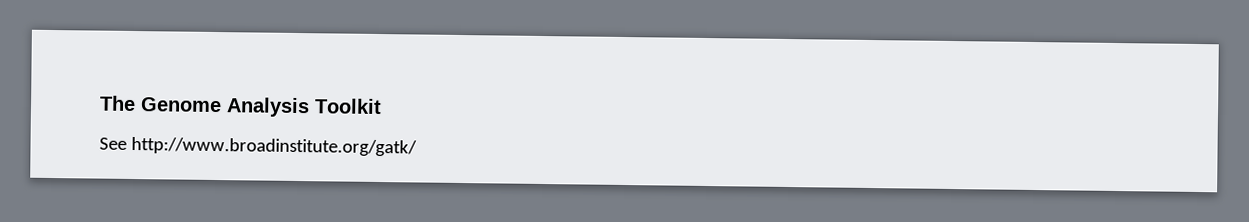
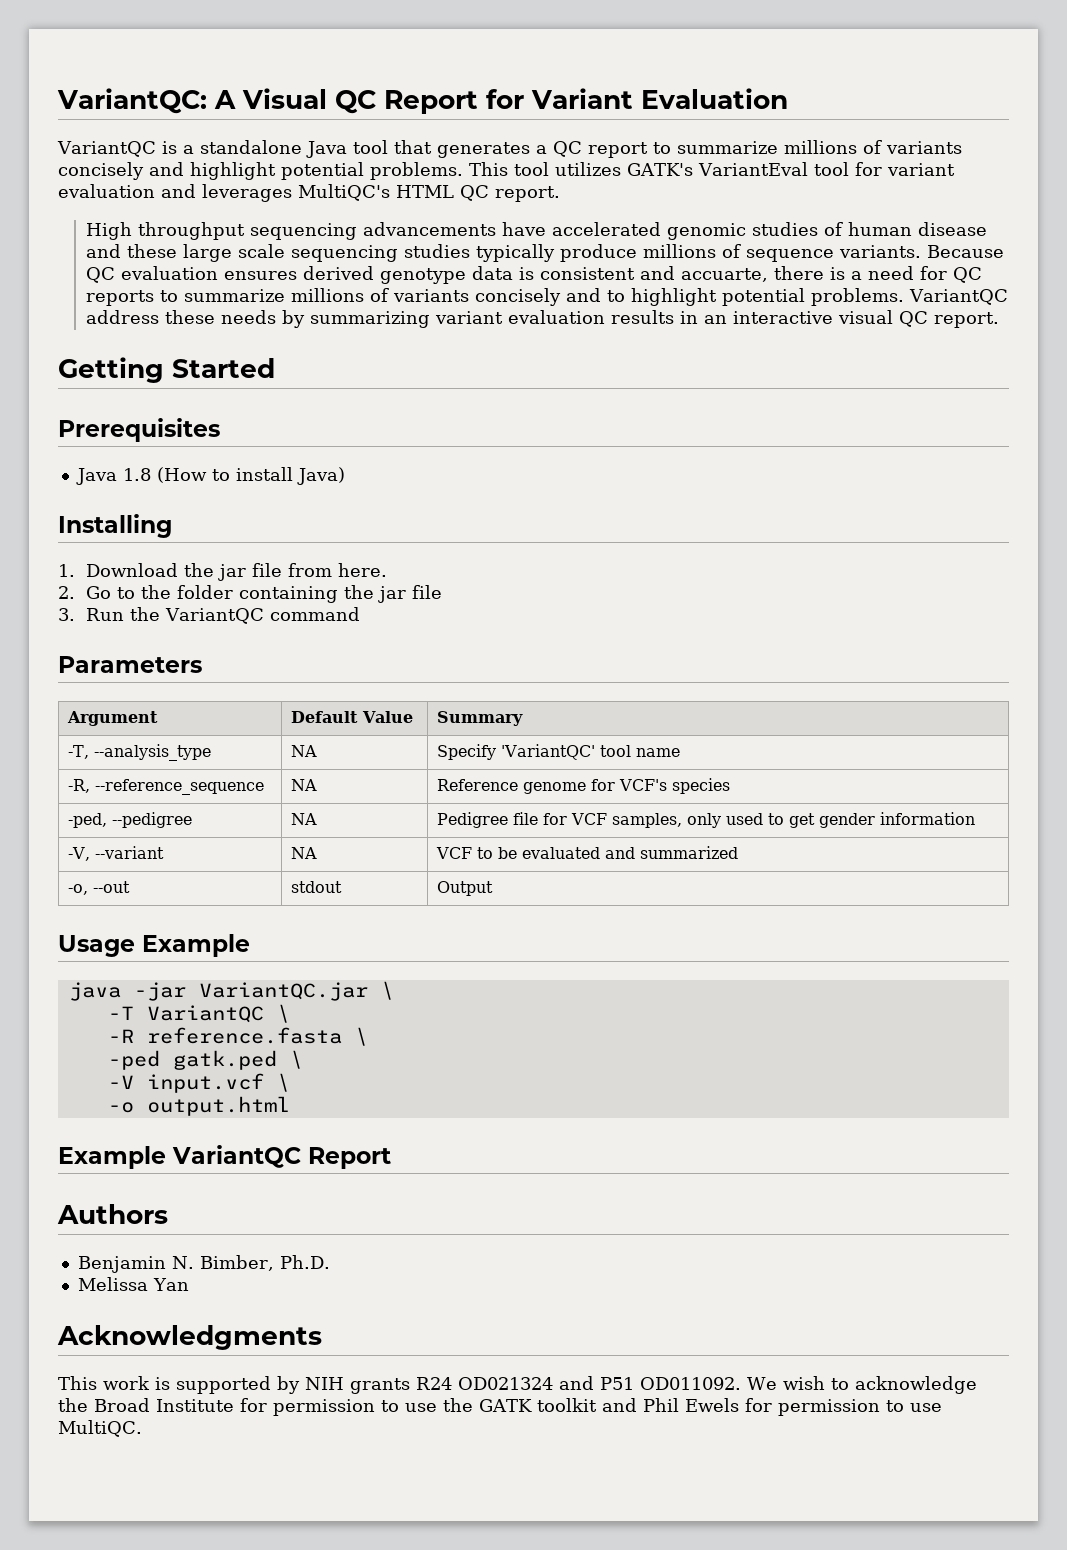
[99,95,382,118] [99,136,417,157] The Genome Analysis Toolkit // See http://www.broadinstitute.org/gatk/ -> [57,88,788,114] [57,140,962,158] [58,162,955,180] [58,184,560,202] [86,222,988,240] [86,244,1005,262] [86,266,983,284] [86,288,1009,306] [86,310,1000,328] [58,357,275,383] [58,418,220,442] [75,467,345,485] [58,514,172,538] [58,563,388,581] [58,585,443,603] [58,607,361,624] [58,656,202,673] [66,711,158,726] [290,711,413,723] [436,711,523,726] [67,744,211,761] [290,745,317,757] [436,744,680,760] [67,779,264,795] [290,779,317,791] [436,778,730,794] [67,812,192,828] [290,813,317,825] [436,812,975,828] [67,846,164,861] [290,847,317,859] [435,846,738,859] [67,881,130,895] [290,881,342,893] [436,881,493,896] [58,934,250,957] [68,981,394,1001] [107,1004,290,1023] [107,1027,368,1046] [107,1050,303,1070] [107,1073,290,1093] [107,1096,290,1116] [58,1145,391,1169] [57,1204,168,1224] [77,1255,330,1273] [77,1277,189,1291] [57,1325,322,1350] [58,1376,977,1394] [58,1398,942,1416] [58,1420,142,1437] VariantQC: A Visual QC Report for Variant Evaluation // VariantQC is a standalone Java tool that generates a QC report to summarize millions of variants concisely and highlight potential problems. This tool utilizes GATK's VariantEval tool for variant evaluation and leverages MultiQC's HTML QC report. // High throughput sequencing advancements have accelerated genomic studies of human disease and these large scale sequencing studies typically produce millions of sequence variants. Because QC evaluation ensures derived genotype data is consistent and accuarte, there is a need for QC reports to summarize millions of variants concisely and to highlight potential problems. VariantQC address these needs by summarizing variant evaluation results in an interactive visual QC report. // Getting Started // Prerequisites // Java 1.8 (How to install Java) // Installing // 1. Download the jar file from here. // 2. Go to the folder containing the jar file // 3. Run the VariantQC command // Parameters // Argument | Default Value | Summary // -T, --analysis_type | NA | Specify 'VariantQC' tool name // -R, --reference_sequence | NA | Reference genome for VCF's species // -ped, --pedigree | NA | Pedigree file for VCF samples, only used to get gender information // -V, --variant | NA | VCF to be evaluated and summarized // -o, --out | stdout | Output // Usage Example // java -jar VariantQC.jar \ // -T VariantQC \ // -R reference.fasta \ // -ped gatk.ped \ // -V input.vcf \ // -o output.html // Example VariantQC Report // Authors // Benjamin N. Bimber, Ph.D. // Melissa Yan // Acknowledgments // This work is supported by NIH grants R24 OD021324 and P51 OD011092. We wish to acknowledge the Broad Institute for permission to use the GATK toolkit and Phil Ewels for permission to use MultiQC.

